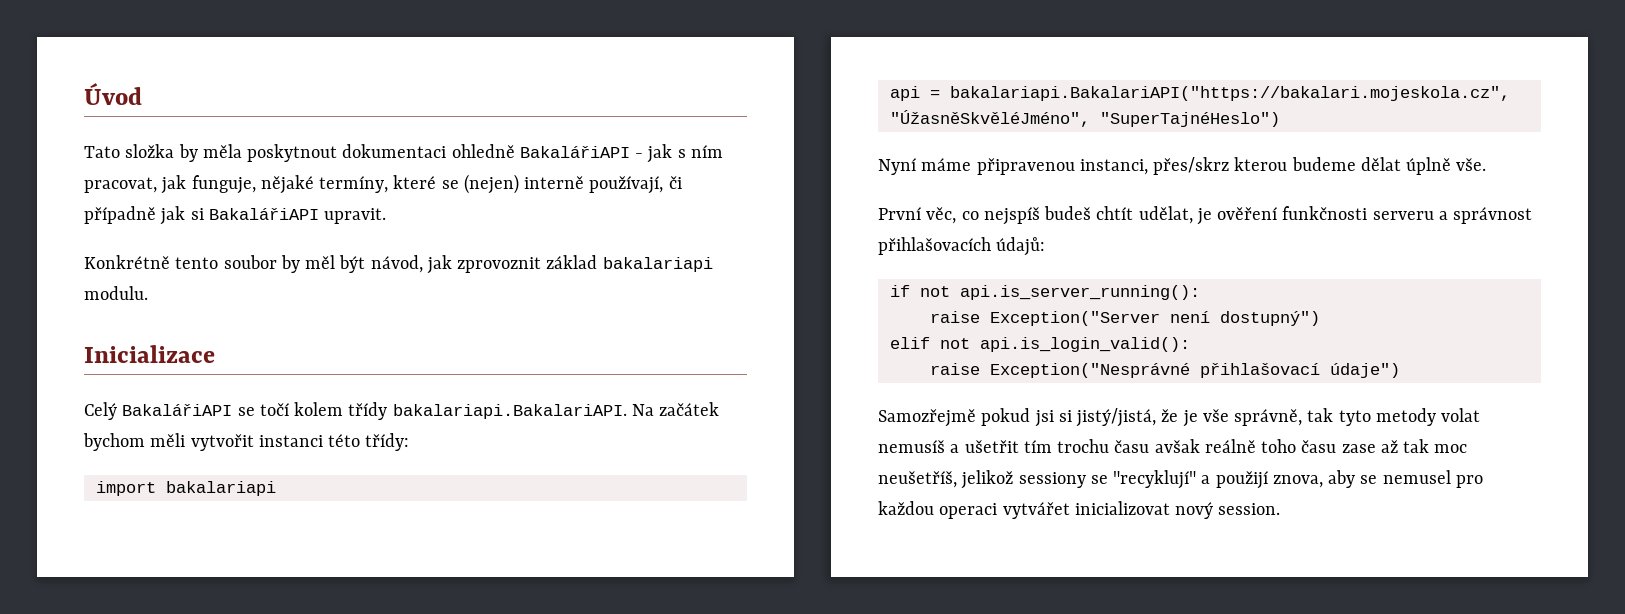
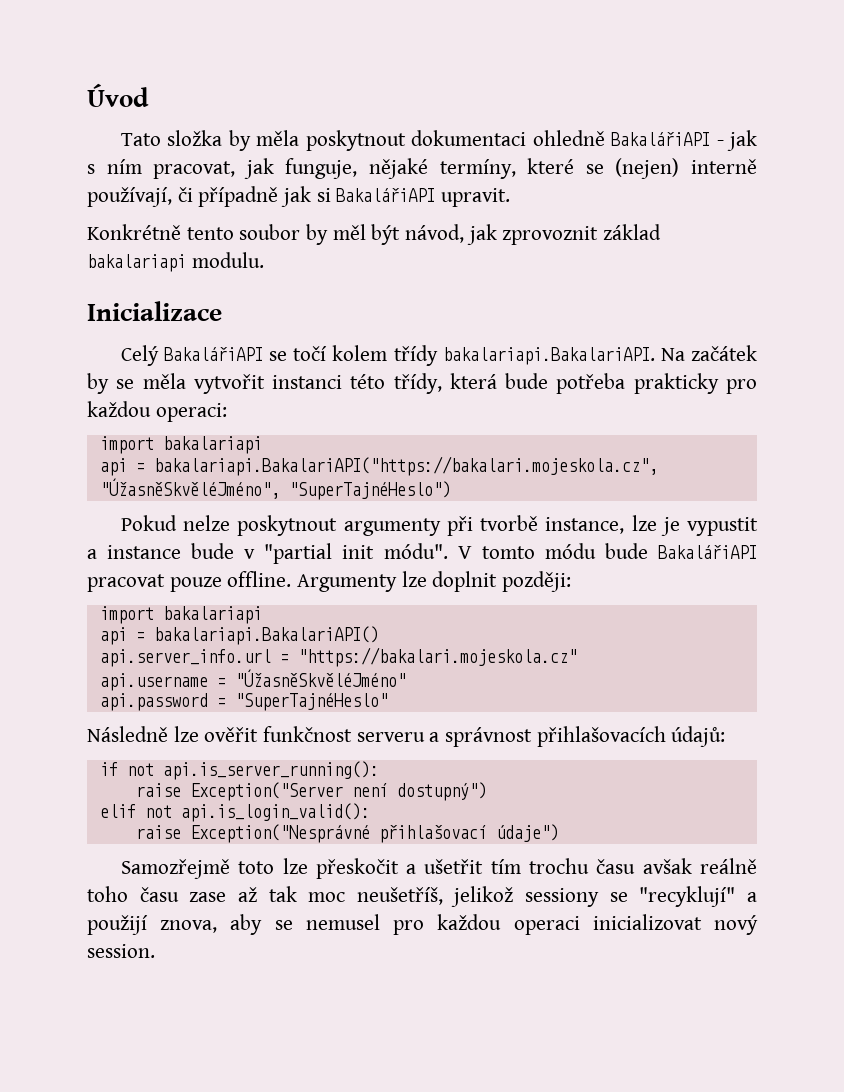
[83,433,410,451] bychom měli vytvořit instanci této třídy: -> [87,373,757,394] [87,401,227,422] by se měla vytvořit instanci této třídy, která bude potřeba prakticky pro každou operaci:
[878,157,1487,175] [878,206,1368,225] Nyní máme připravenou instanci, přes/skrz kterou budeme dělat úplně vše. // První věc, co nejspíš budeš chtít udělat, je ověření funkčnosti -> [120,515,759,536] [87,543,757,564] [87,571,572,592] [99,606,262,624] [99,626,379,645] [99,647,577,667] [99,669,406,691] [99,693,388,711] [87,726,353,742] Pokud nelze poskytnout argumenty při tvorbě instance, lze je vypustit a instance bude v "partial init módu". V tomto módu bude BakalářiAPI pracovat pouze offline. Argumenty lze doplnit později: // import bakalariapi // api = bakalariapi.BakalariAPI() // api.server_info.url = "https://bakalari.mojeskola.cz" // api.username = "ÚžasněSkvěléJméno" // api.password = "SuperTajnéHeslo" // Následně lze ověřit funkčnost
[981,408,1481,427] [878,440,945,453] pokud jsi si jistý/jistá, že je vše správně, tak tyto metody volat nemusíš -> [238,858,399,879] toto lze přeskočit
[1002,502,1070,519] vytvářet -> (580, 925) none

